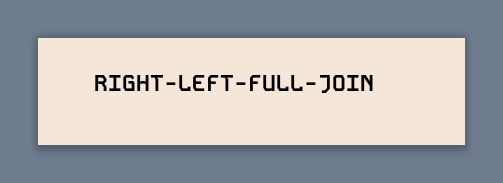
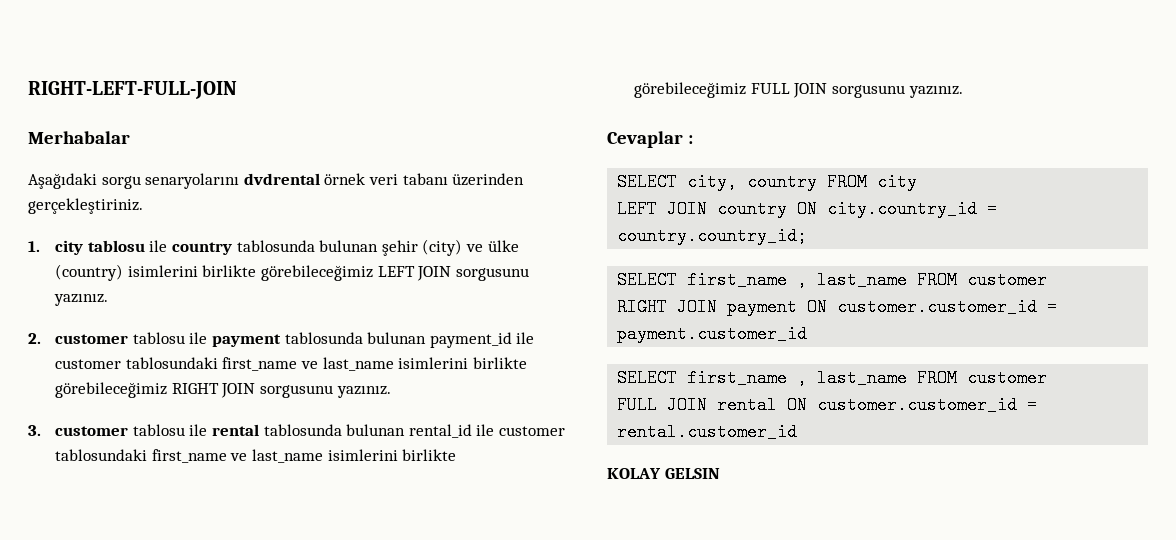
(374, 84) none -> [28,131,130,144] [28,173,525,189] [28,198,143,214] [28,239,519,256] [55,264,529,281] [54,293,109,306] [28,332,535,348] [55,357,527,371] [55,382,391,398] [28,424,566,438] [55,449,457,463] [634,82,963,98] [607,131,693,148] [617,173,918,191] [617,200,998,218] [617,227,808,245] [617,271,1048,289] [617,298,1058,316] [617,325,808,343] [617,369,1048,387] [617,396,1038,414] [617,423,798,441] [607,468,720,479] // Merhabalar // Aşağıdaki sorgu senaryolarını dvdrental örnek veri tabanı üzerinden gerçekleştiriniz. // 1. city tablosu ile country tablosunda bulunan şehir (city) ve ülke (country) isimlerini birlikte görebileceğimiz LEFT JOIN sorgusunu yazınız. // 2. customer tablosu ile payment tablosunda bulunan payment_id ile customer tablosundaki first_name ve last_name isimlerini birlikte görebileceğimiz RIGHT JOIN sorgusunu yazınız. // 3. customer tablosu ile rental tablosunda bulunan rental_id ile customer tablosundaki first_name ve last_name isimlerini birlikte görebileceğimiz FULL JOIN sorgusunu yazınız. // Cevaplar : // SELECT city, country FROM city // LEFT JOIN country ON city.country_id = country.country_id; // SELECT first_name , last_name FROM customer // RIGHT JOIN payment ON customer.customer_id = payment.customer_id // SELECT first_name , last_name FROM customer // FULL JOIN rental ON customer.customer_id = rental.customer_id // KOLAY GELSIN

